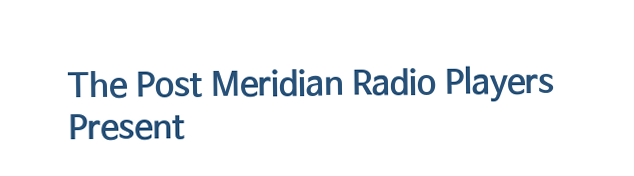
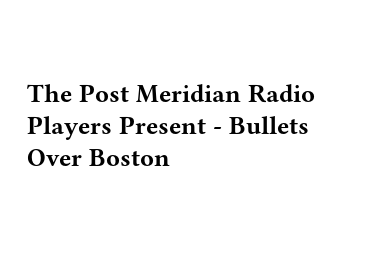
(185, 127) none -> [212,116,309,134] [27,149,170,166] - Bullets Over Boston

